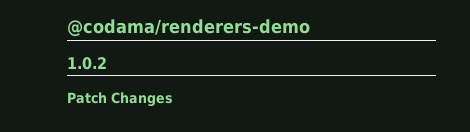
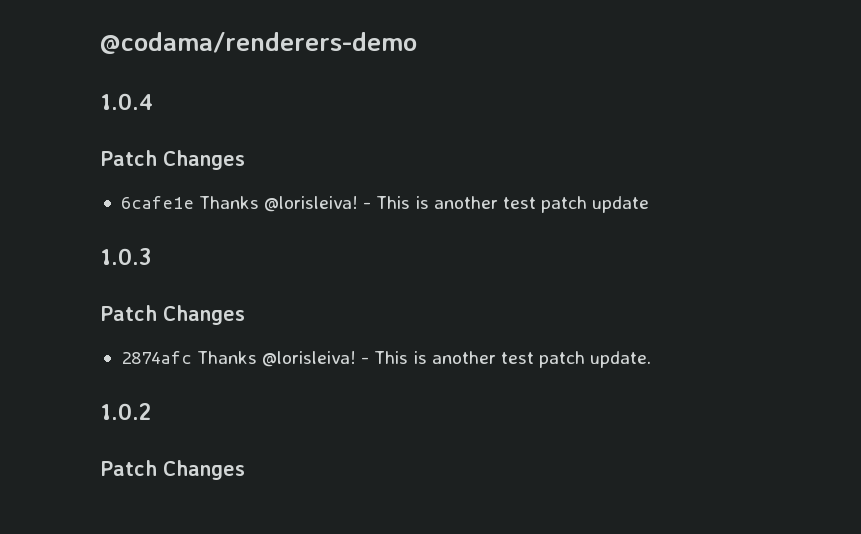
(310, 28) none -> [100,93,153,110] [100,150,245,170] [120,196,650,213] [100,248,151,265] [100,305,245,325] [120,351,652,368] // 1.0.4 // Patch Changes // 6cafe1e Thanks @lorisleiva! - This is another test patch update // 1.0.3 // Patch Changes // 2874afc Thanks @lorisleiva! - This is another test patch update.

